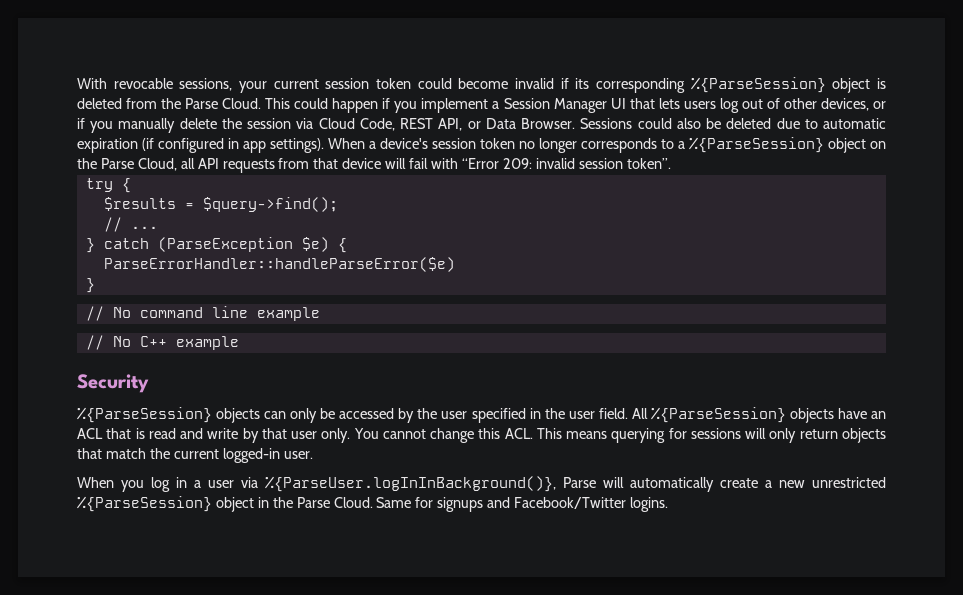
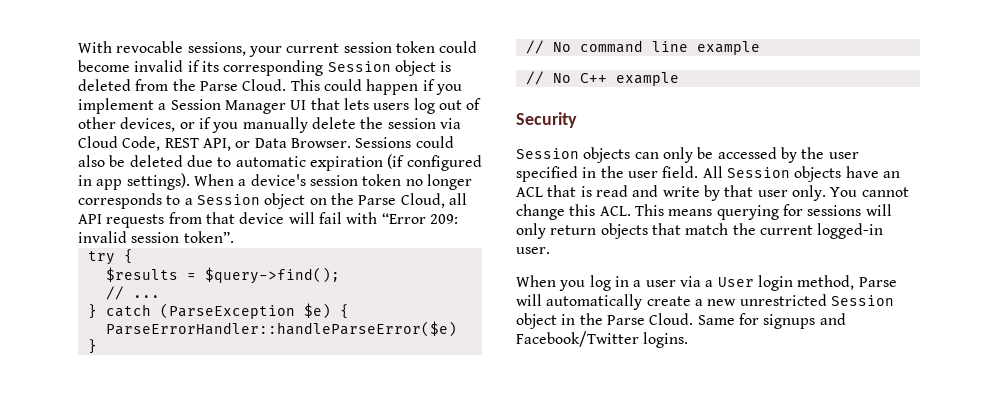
[690,77,826,93] %{ParseSession} -> [327,61,391,72] Session
[689,137,824,153] %{ParseSession} -> [196,194,260,205] Session
[77,407,212,423] %{ParseSession} -> [516,148,579,159] Session
[650,407,786,423] %{ParseSession} -> [726,167,790,178] Session
[265,476,556,492] %{ParseUser.logInInBackground()}, -> [705,275,855,291] a User login method,
[77,496,212,512] %{ParseSession} -> [830,295,894,306] Session

